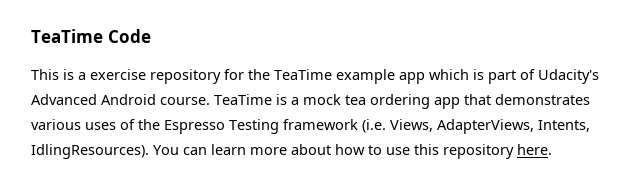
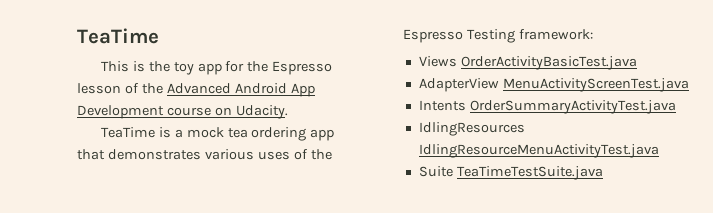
[31,29,151,43] TeaTime Code -> [77,28,159,44] TeaTime
[78,69,599,84] [31,94,210,105] a exercise repository for the TeaTime example app which is part of Udacity's Advanced Android course. -> [148,61,333,75] [77,83,315,97] [77,105,288,119] the toy app for the Espresso lesson of the Advanced Android App Development course on Udacity. //
[283,119,590,134] [31,144,552,159] framework (i.e. Views, AdapterViews, Intents, IdlingResources). You can learn more about how to use this repository here. -> [518,29,593,40] [418,56,637,70] [418,78,689,92] [418,100,676,114] [418,122,525,136] [418,144,659,158] [418,166,603,180] framework: // Views OrderActivityBasicTest.java // AdapterView MenuActivityScreenTest.java // Intents OrderSummaryActivityTest.java // IdlingResources IdlingResourceMenuActivityTest.java // Suite TeaTimeTestSuite.java

